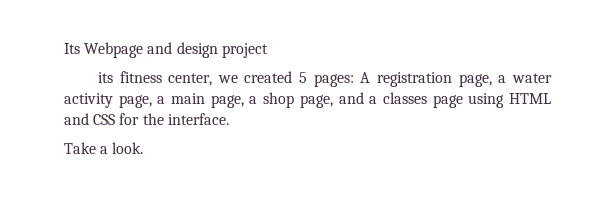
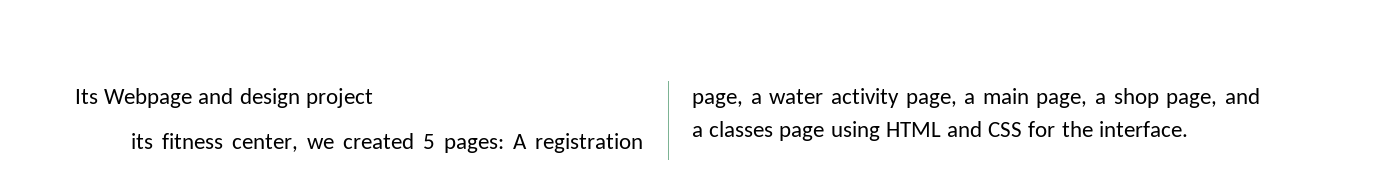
[64,142,144,154] // Take a look. -> (1188, 129) none

